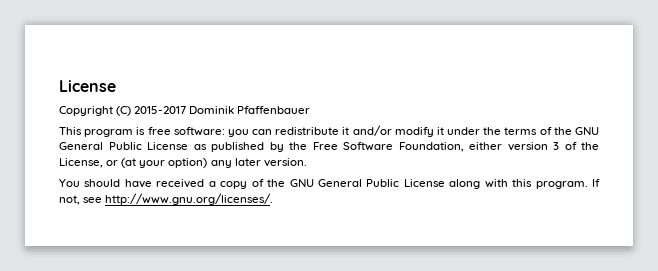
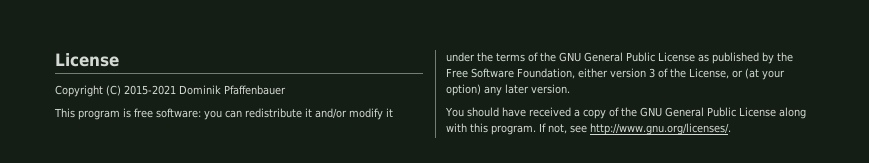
[134,106,187,114] 2015-2017 -> [124,85,176,95] 2015-2021

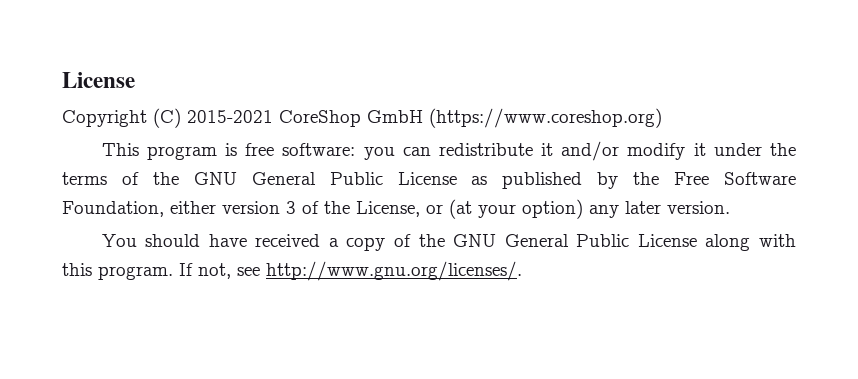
[179,85,286,95] Dominik Pfaffenbauer -> [279,108,662,128] CoreShop GmbH (https://www.coreshop.org)

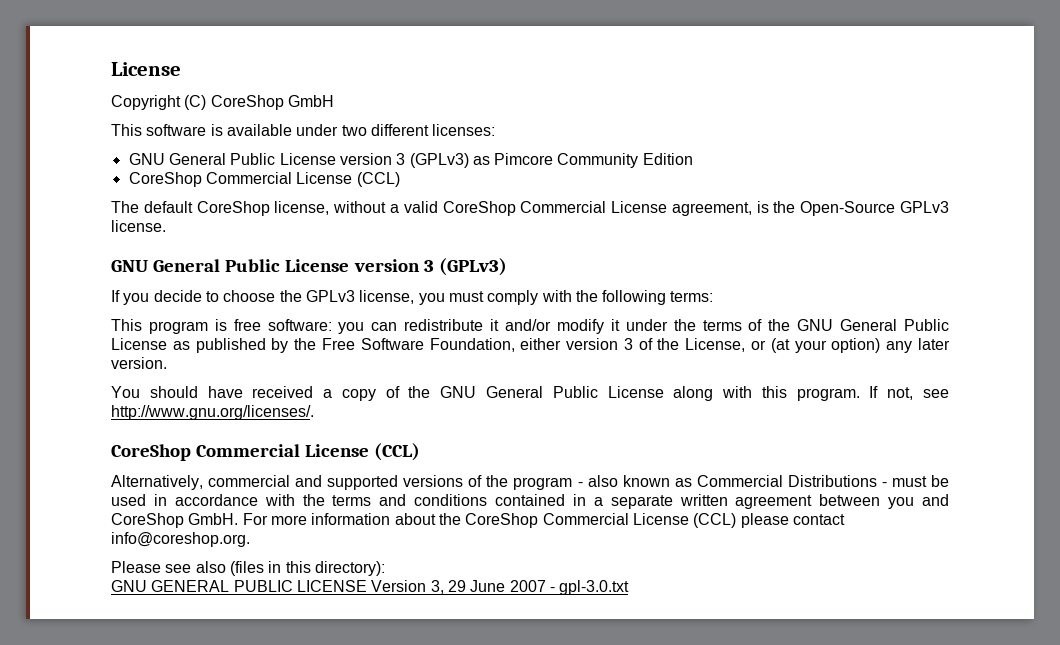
[187,110,273,123] 2015-2021 -> (207, 102) none
[429,108,662,128] (https://www.coreshop.org) -> [111,124,496,136] [128,153,693,168] [128,172,400,187] [111,201,950,216] [111,220,166,232] [111,258,507,276] [111,290,714,305] // This software is available under two different licenses: // GNU General Public License version 3 (GPLv3) as Pimcore Community Edition // CoreShop Commercial License (CCL) // The default CoreShop license, without a valid CoreShop Commercial License agreement, is the Open-Source GPLv3 license. // GNU General Public License version 3 (GPLv3) // If you decide to choose the GPLv3 license, you must comply with the following terms:
(522, 271) none -> [111,443,421,461] [111,475,949,490] [111,494,949,509] [111,513,845,528] [111,532,250,547] [111,561,385,576] [111,580,630,595] // CoreShop Commercial License (CCL) // Alternatively, commercial and supported versions of the program - also known as Commercial Distributions - must be used in accordance with the terms and conditions contained in a separate written agreement between you and CoreShop GmbH. For more information about the CoreShop Commercial License (CCL) please contact info@coreshop.org. // Please see also (files in this directory): // GNU GENERAL PUBLIC LICENSE Version 3, 29 June 2007 - gpl-3.0.txt

